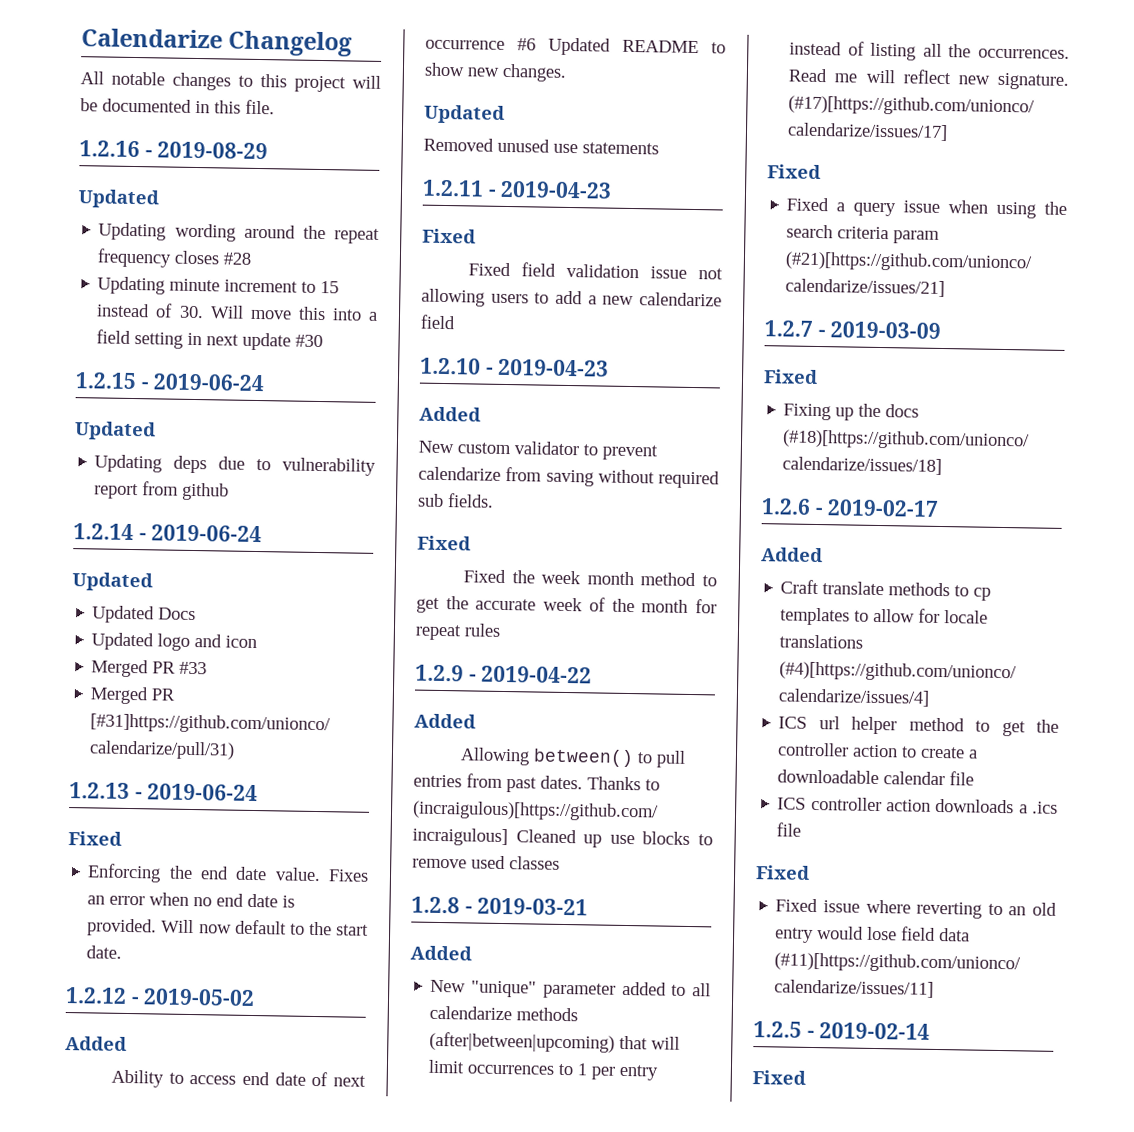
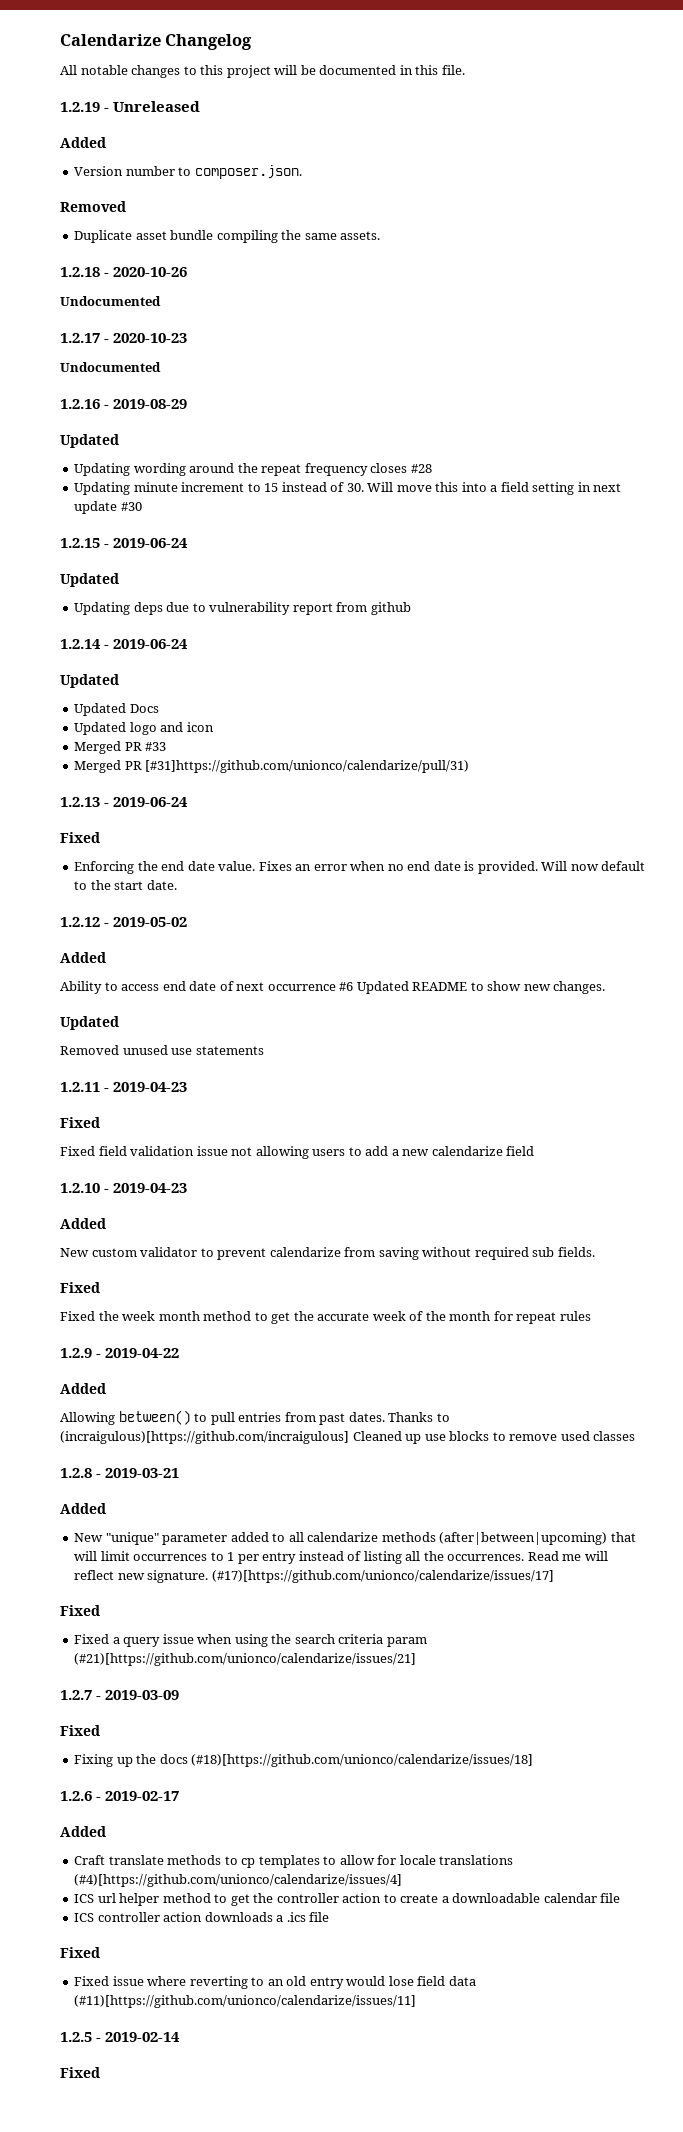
(275, 107) none -> [60,101,201,112] [60,137,106,148] [74,165,302,179] [60,201,126,212] [74,230,381,243] [60,267,188,277] [60,296,161,306] [60,333,188,343] [60,362,161,372] // 1.2.19 - Unreleased // Added // Version number to composer.json. // Removed // Duplicate asset bundle compiling the same assets. // 1.2.18 - 2020-10-26 // Undocumented // 1.2.17 - 2020-10-23 // Undocumented

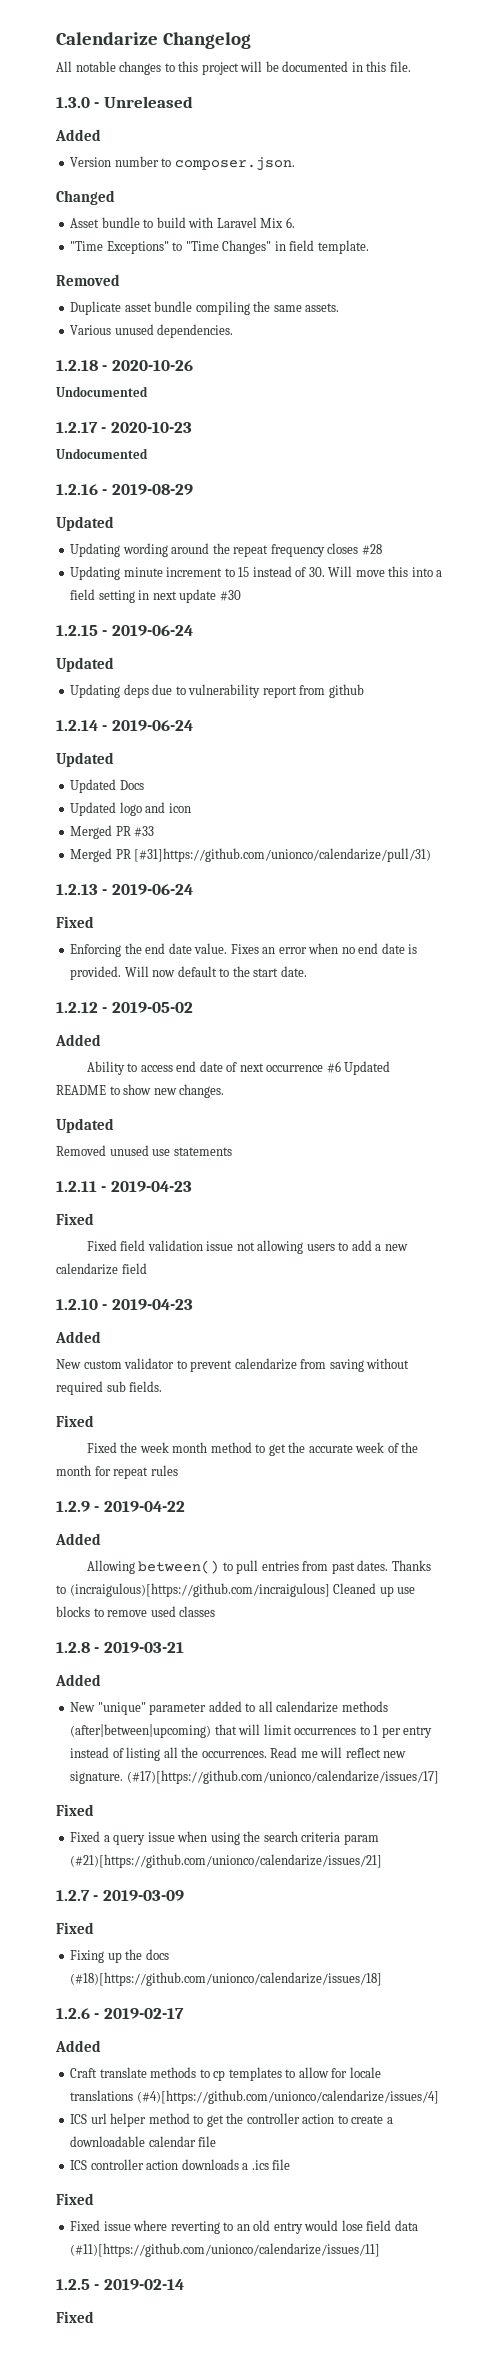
[60,102,100,112] 1.2.19 -> [56,97,90,108] 1.3.0
(302, 172) none -> [56,190,115,205] [70,217,295,228] [70,240,369,254] // Changed // Asset bundle to build with Laravel Mix 6. // "Time Exceptions" to "Time Changes" in field template.
(381, 235) none -> [70,324,234,338] // Various unused dependencies.

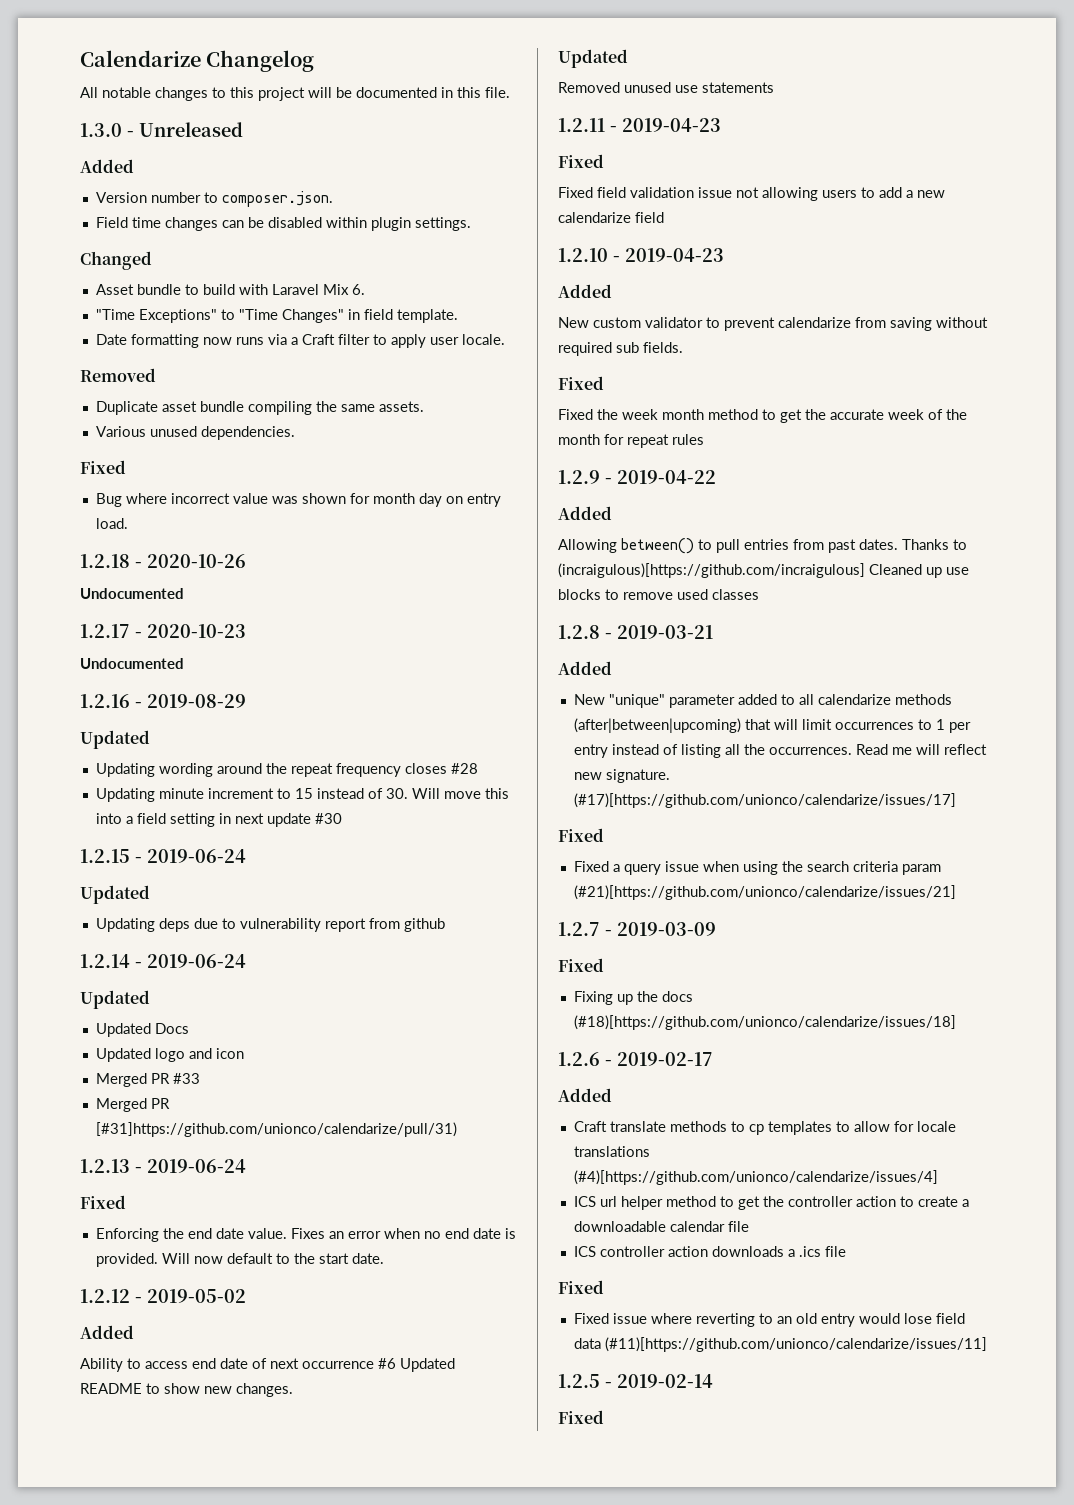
(295, 164) none -> [95,217,471,231] // Field time changes can be disabled within plugin settings.
(369, 247) none -> [95,334,505,348] // Date formatting now runs via a Craft filter to apply user locale.
(234, 331) none -> [80,460,126,474] [95,493,501,507] [95,518,128,529] // Fixed // Bug where incorrect value was shown for month day on entry load.

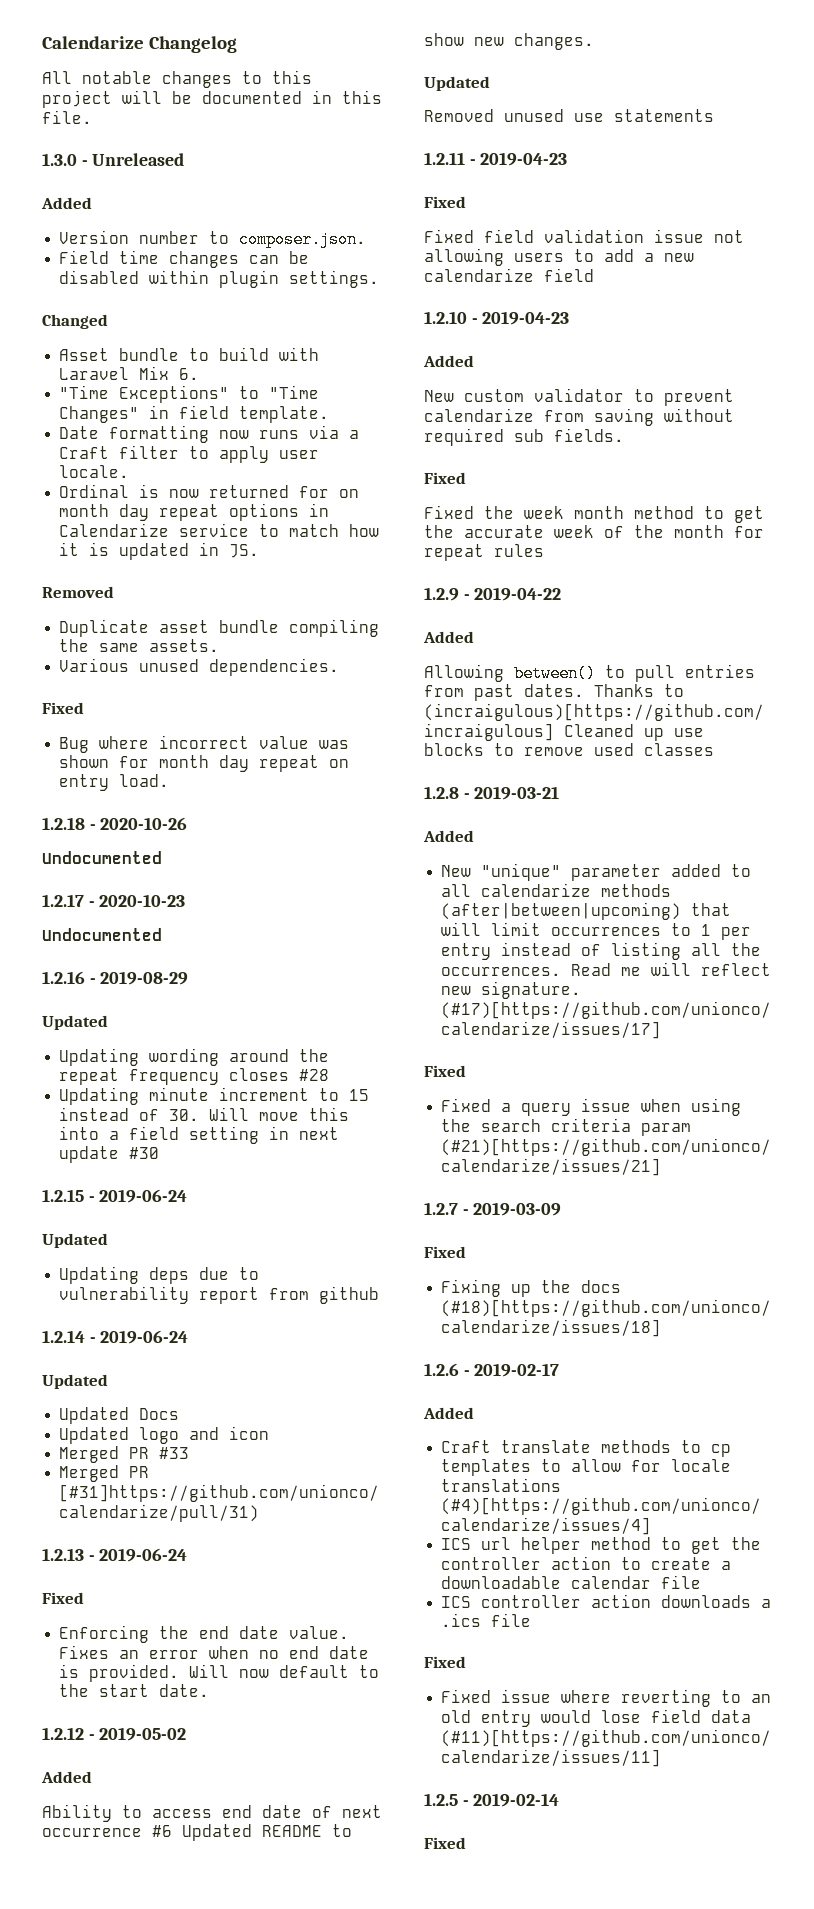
(505, 339) none -> [59,484,360,498] [59,503,330,521] [59,523,380,537] [59,542,260,560] // Ordinal is now returned for on month day repeat options in Calendarize service to match how it is updated in JS.
(442, 500) none -> [259,755,320,772] repeat

